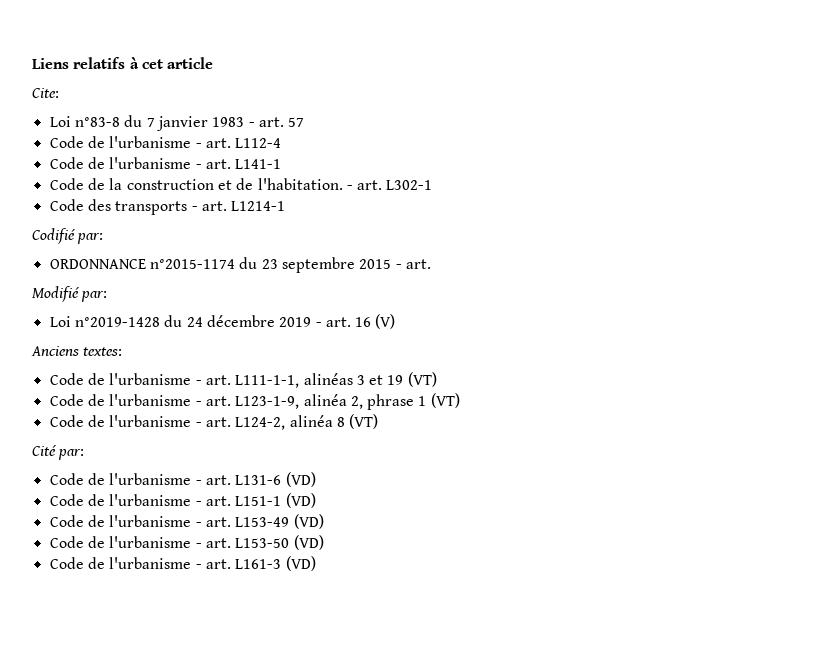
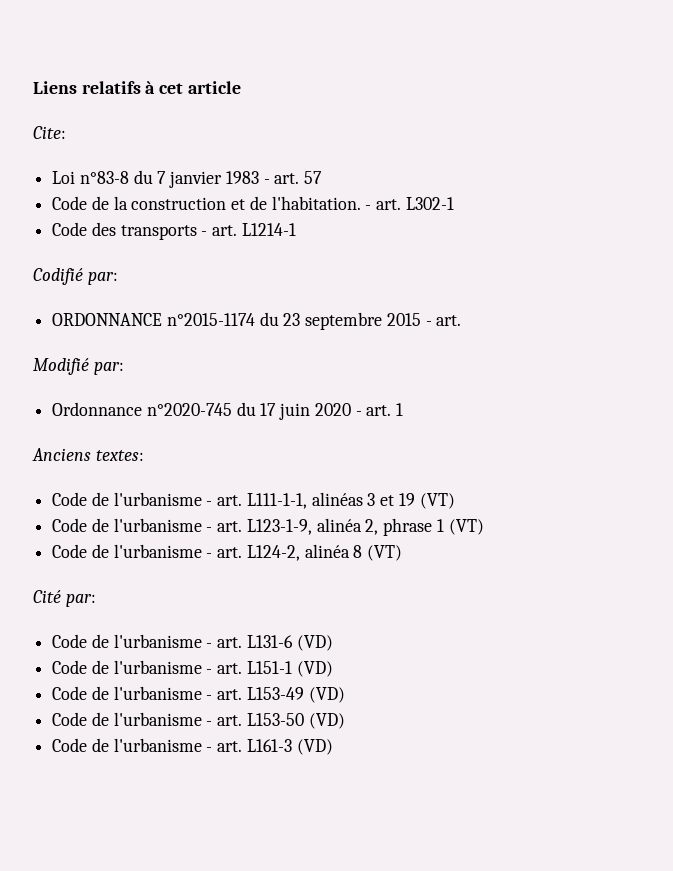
[49,136,282,148] [49,157,282,169] // Code de l'urbanisme - art. L112-4 // Code de l'urbanisme - art. L141-1 -> (323, 177) none
[49,314,396,329] Loi n°2019-1428 du 24 décembre 2019 - art. 16 (V) -> [52,402,404,420] Ordonnance n°2020-745 du 17 juin 2020 - art. 1

